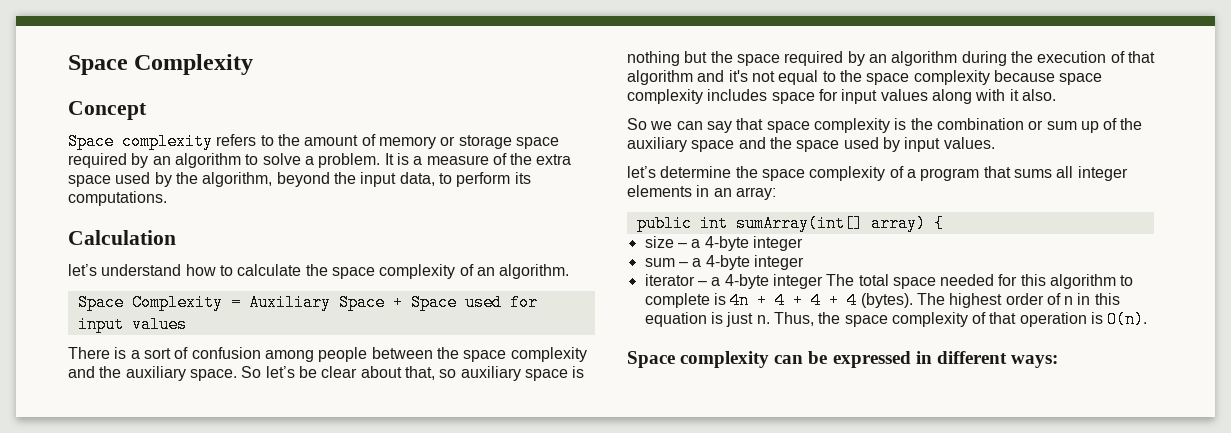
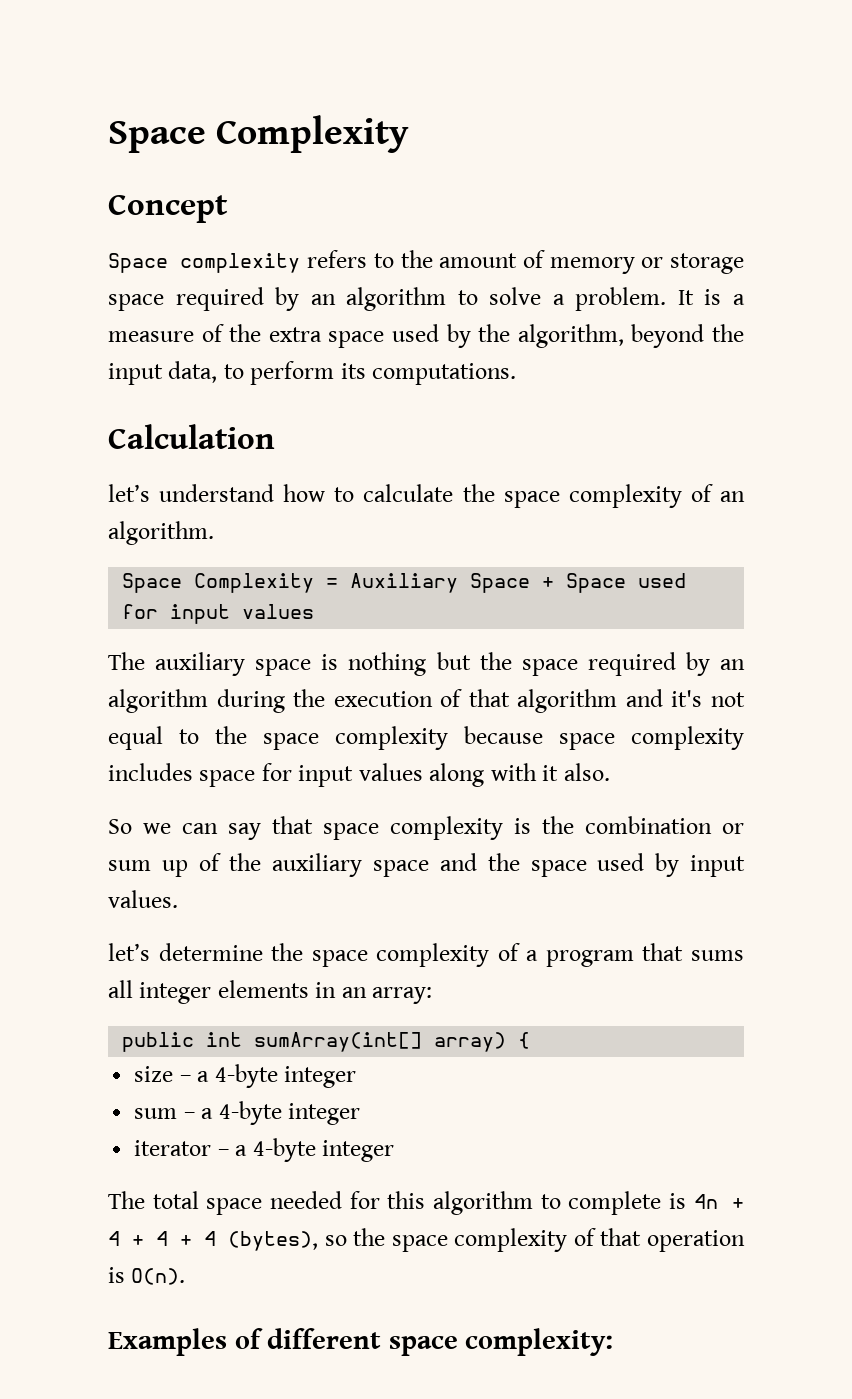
[68,347,587,362] [68,366,457,381] There is a sort of confusion among people between the space complexity and the auxiliary space. So let’s be clear about that, so -> [108,652,145,670] The
(823, 281) none -> (395, 1151) //
[860,293,1120,308] [644,312,814,327] (bytes). The highest order of n in this equation is just n. Thus, -> [228,1231,347,1251] (bytes), so
[627,351,1058,368] Space complexity can be expressed in different ways: -> [108,1328,614,1356] Examples of different space complexity:

